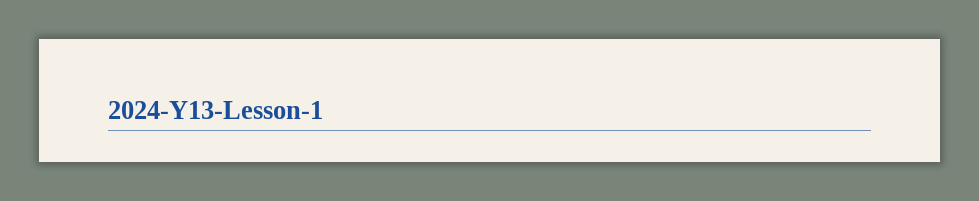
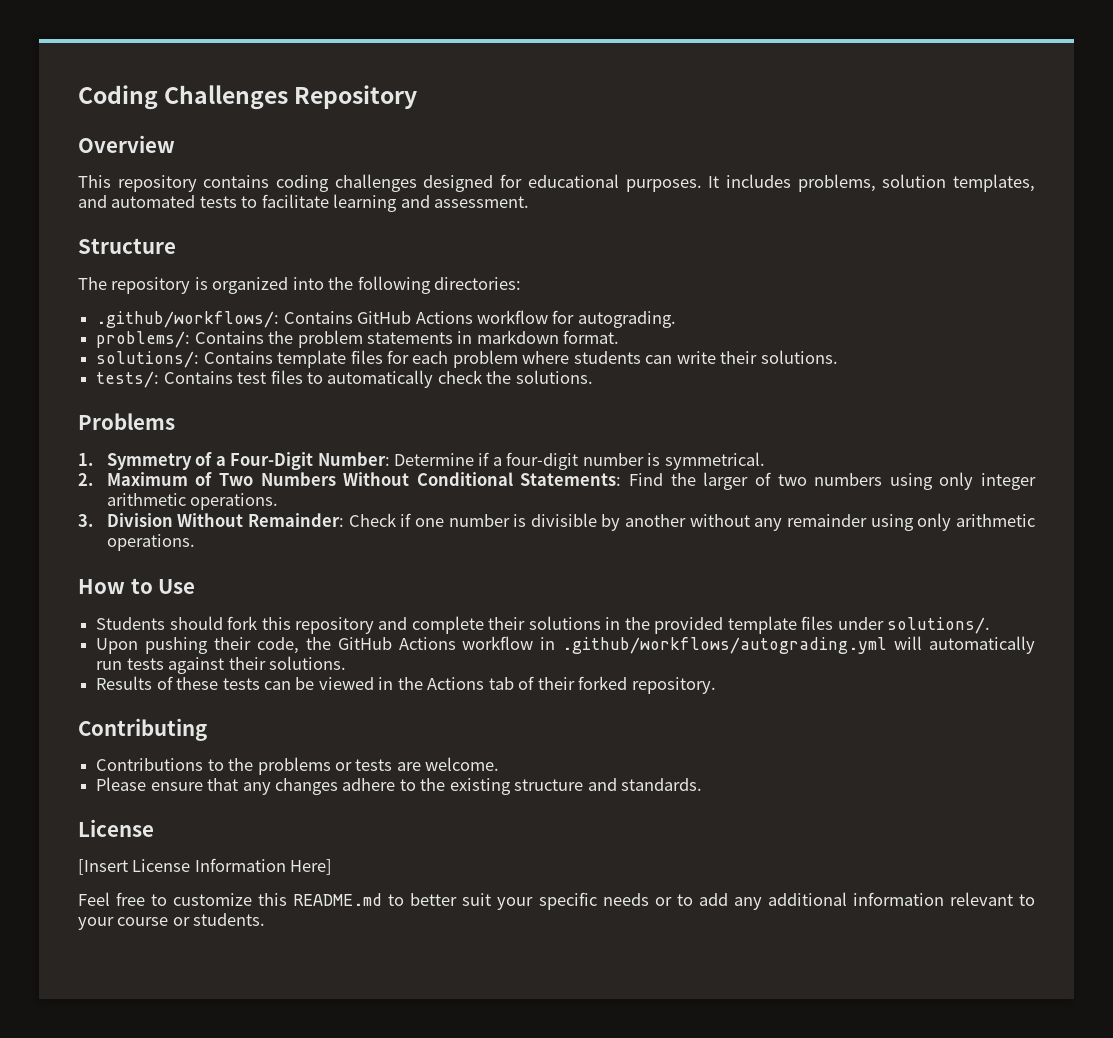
[108,101,323,119] 2024-Y13-Lesson-1 -> [78,85,418,110] [78,135,175,153] [78,174,1036,192] [78,194,530,212] [78,238,176,254] [78,276,522,294] [96,310,676,328] [96,330,620,348] [96,350,838,368] [96,370,593,388] [78,413,175,430] [78,452,765,470] [78,472,1036,490] [106,493,279,510] [78,513,1035,531] [106,534,195,551] [78,578,196,594] [96,616,990,634] [96,636,1035,654] [96,656,346,674] [96,676,716,694] [78,718,207,741] [96,757,500,775] [96,777,703,795] [78,819,154,837] [78,858,333,875] [78,892,1036,910] [78,913,266,930] Coding Challenges Repository // Overview // This repository contains coding challenges designed for educational purposes. It includes problems, solution templates, and automated tests to facilitate learning and assessment. // Structure // The repository is organized into the following directories: // .github/workflows/: Contains GitHub Actions workflow for autograding. // problems/: Contains the problem statements in markdown format. // solutions/: Contains template files for each problem where students can write their solutions. // tests/: Contains test files to automatically check the solutions. // Problems // 1. Symmetry of a Four-Digit Number: Determine if a four-digit number is symmetrical. // 2. Maximum of Two Numbers Without Conditional Statements: Find the larger of two numbers using only integer arithmetic operations. // 3. Division Without Remainder: Check if one number is divisible by another without any remainder using only arithmetic operations. // How to Use // Students should fork this repository and complete their solutions in the provided template files under solutions/. // Upon pushing their code, the GitHub Actions workflow in .github/workflows/autograding.yml will automatically run tests against their solutions. // Results of these tests can be viewed in the Actions tab of their forked repository. // Contributing // Contributions to the problems or tests are welcome. // Please ensure that any changes adhere to the existing structure and standards. // License // [Insert License Information Here] // Feel free to customize this README.md to better suit your specific needs or to add any additional information relevant to your course or students.

